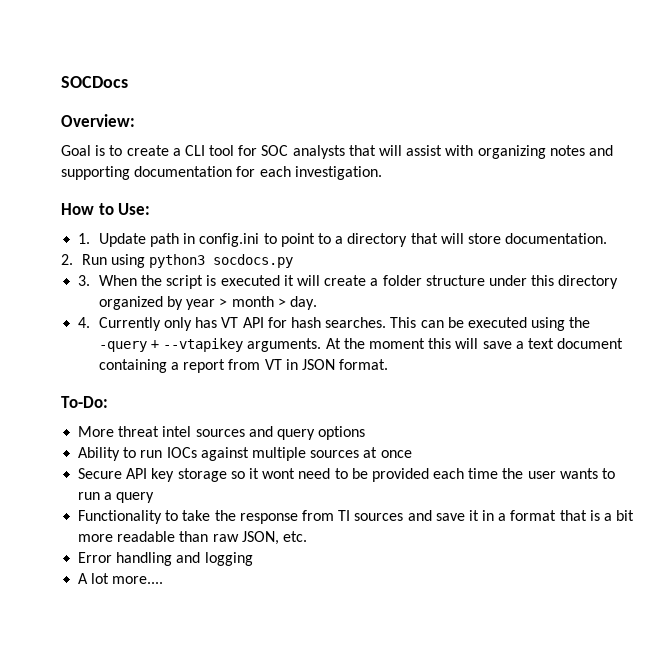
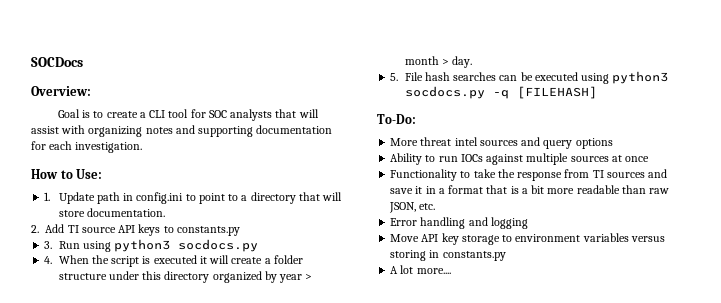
(73, 259) none -> [45,224,240,236] [44,241,53,249] Add TI source API keys to constants.py // 3.
[78,275,91,286] 3. -> [44,256,53,264] 4.
[78,317,591,331] [98,338,624,352] [98,359,389,373] 4. Currently only has VT API for hash searches. This can be executed using the -query + --vtapikey arguments. At the moment this will save a text document containing a report from VT in JSON format. -> [390,71,669,84] [404,86,597,99] 5. File hash searches can be executed using python3 socdocs.py -q [FILEHASH]
[78,468,616,482] [78,492,155,503] // Secure API key storage so it wont need to be provided each time the user wants to run a query -> (650, 159) none
(253, 559) none -> [390,233,665,245] [390,250,506,261] // Move API key storage to environment variables versus storing in constants.py

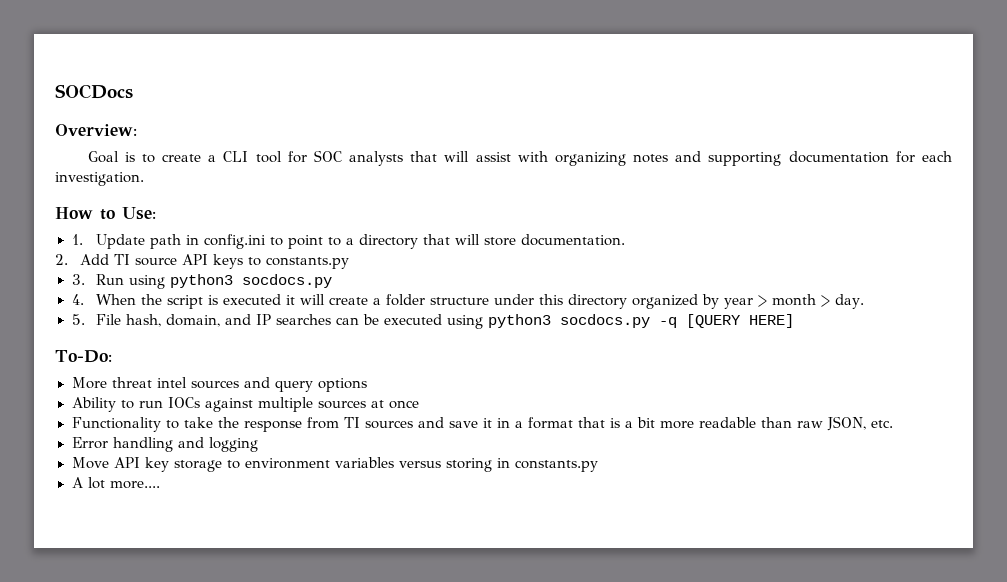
[424,72,450,81] hash -> [126,314,272,327] hash, domain, and IP
[516,86,597,99] [FILEHASH] -> [686,314,795,328] [QUERY HERE]

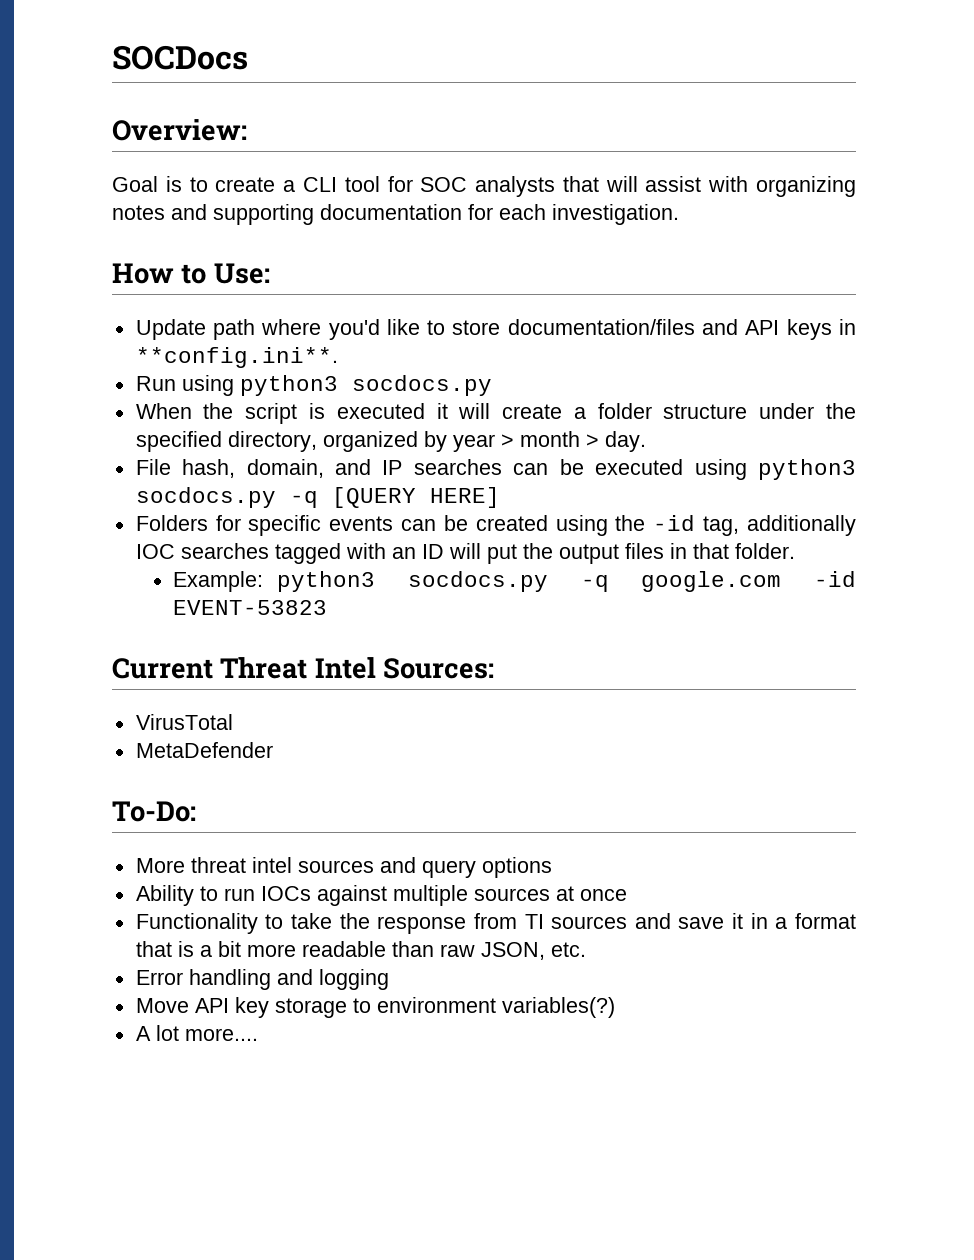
[71,234,83,245] 1. -> (270, 273) none
[186,234,626,249] [55,254,349,269] [71,274,85,285] in config.ini to point to a directory that will store documentation. // 2. Add TI source API keys to constants.py // 3. -> [261,319,856,340] [135,347,338,368] where you'd like to store documentation/files and API keys in **config.ini**. //
[71,294,84,305] 4. -> (492, 385) none
[539,294,628,309] this directory -> [826,403,857,419] [135,431,317,452] the specified directory,
[71,314,85,325] 5. -> (646, 441) none
(795, 321) none -> [135,515,857,536] [135,543,795,564] [173,571,856,592] [173,600,328,615] [112,657,495,679] [135,714,233,730] [135,742,273,758] // Folders for specific events can be created using the -id tag, additionally IOC searches tagged with an ID will put the output files in that folder. // Example: python3 socdocs.py -q google.com -id EVENT-53823 // Current Threat Intel Sources: // VirusTotal // MetaDefender
[334,457,598,472] variables versus storing in constants.py -> [501,997,615,1018] variables(?)

